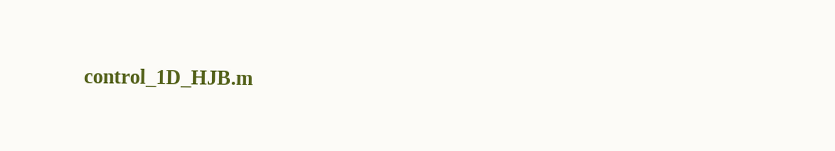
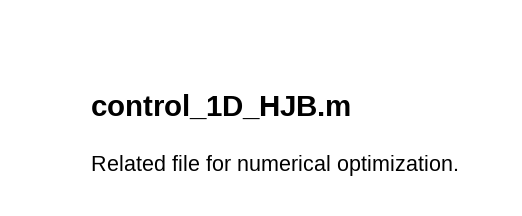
(254, 79) none -> [91,155,459,176] // Related file for numerical optimization.

